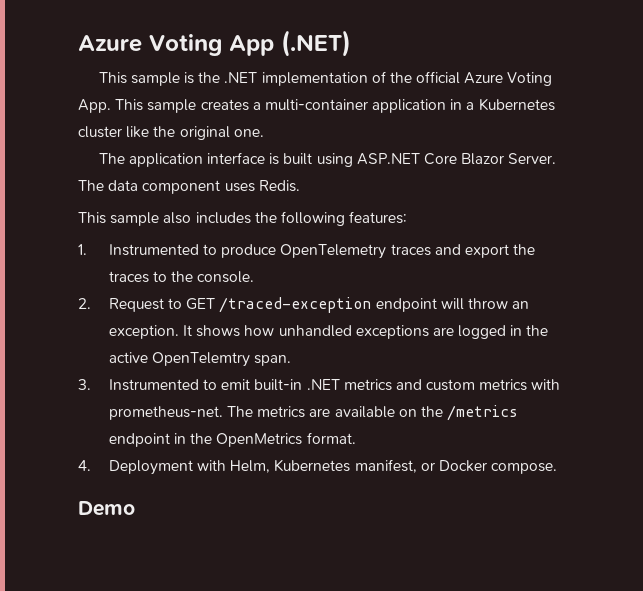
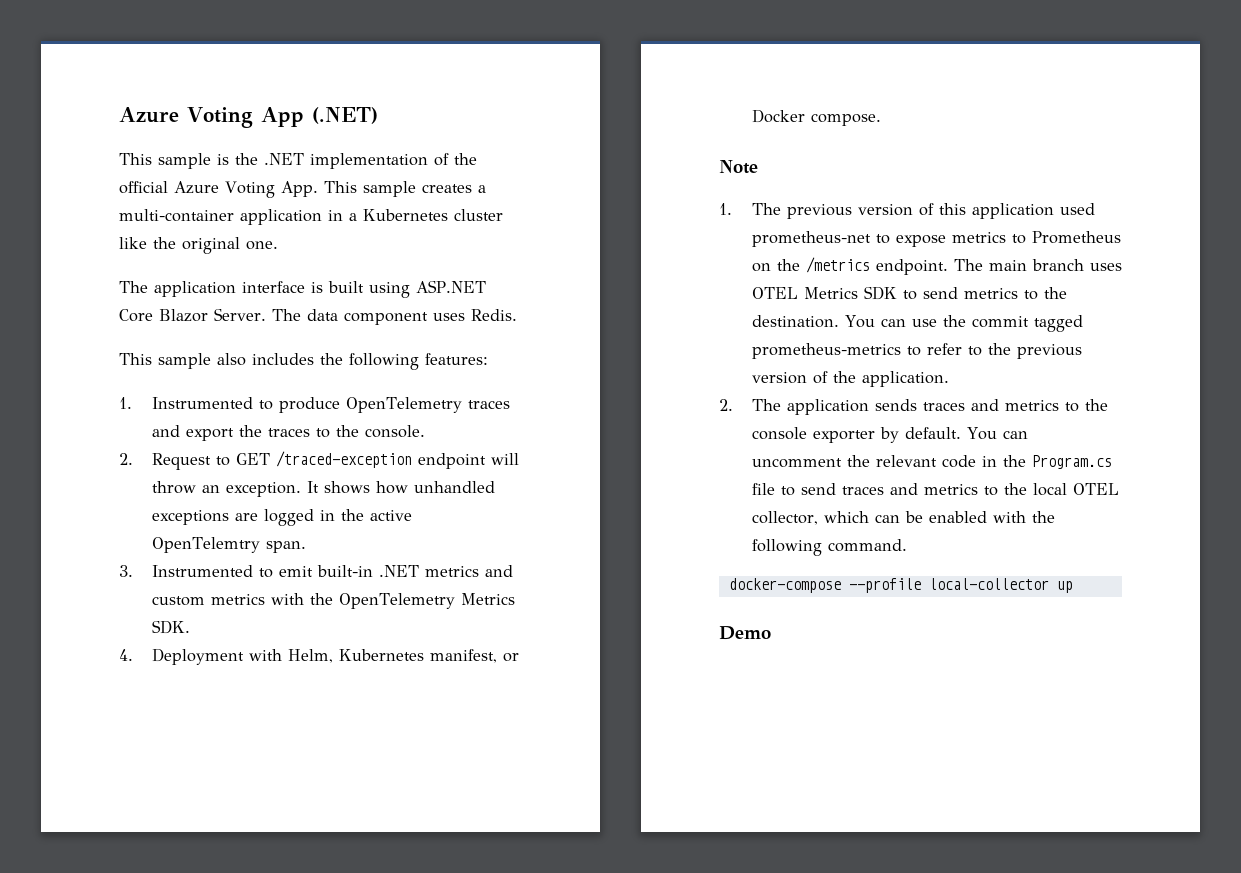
[108,405,519,421] [108,432,356,447] prometheus-net. The metrics are available on the /metrics endpoint in the OpenMetrics format. -> [309,593,515,609] [151,620,190,634] the OpenTelemetry Metrics SDK.
(558, 468) none -> [719,160,758,174] [719,203,1095,219] [751,231,1121,247] [751,257,1122,275] [751,286,1067,300] [751,315,1083,332] [751,343,1082,359] [751,371,949,387] [719,399,1108,415] [751,427,1028,443] [751,455,1112,469] [751,483,1119,496] [751,511,1055,525] [751,539,907,556] [728,578,1073,593] // Note // 1. The previous version of this application used prometheus-net to expose metrics to Prometheus on the /metrics endpoint. The main branch uses OTEL Metrics SDK to send metrics to the destination. You can use the commit tagged prometheus-metrics to refer to the previous version of the application. // 2. The application sends traces and metrics to the console exporter by default. You can uncomment the relevant code in the Program.cs file to send traces and metrics to the local OTEL collector, which can be enabled with the following command. // docker-compose --profile local-collector up

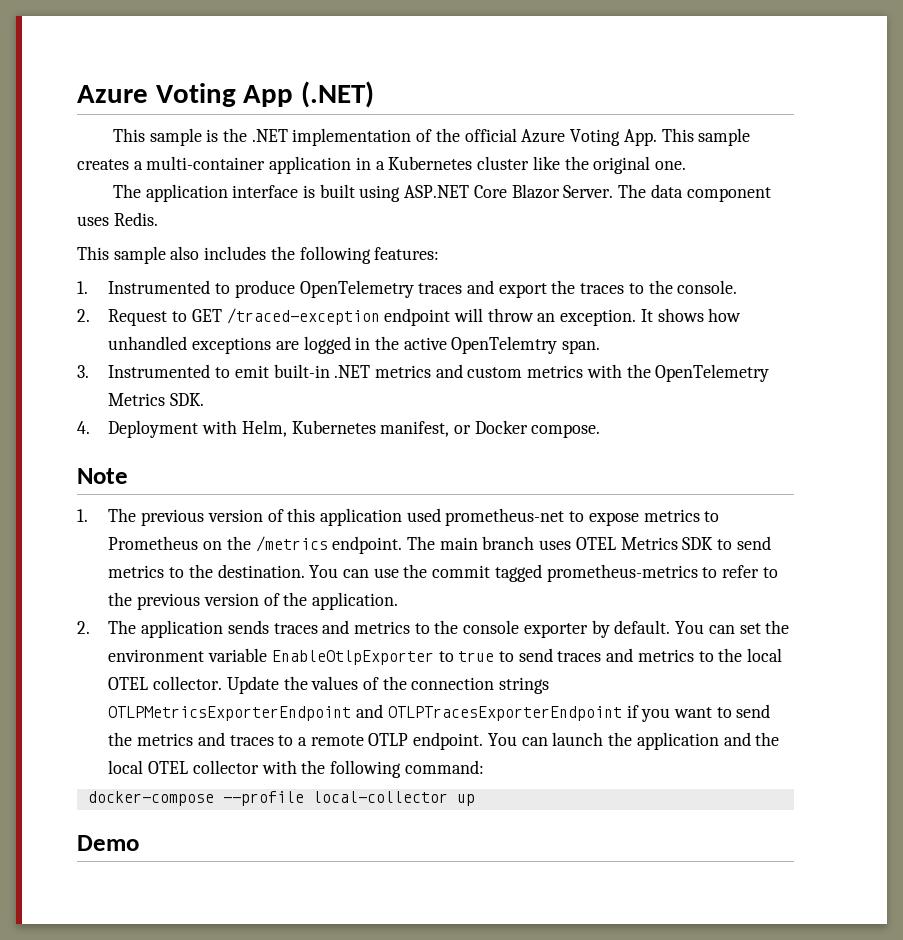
[751,455,1112,469] [751,483,775,495] uncomment the relevant code in the Program.cs file -> [739,620,790,634] [108,648,495,665] set the environment variable EnableOtlpExporter to true
[751,511,987,525] collector, which can be enabled -> [153,676,550,694] [108,704,771,722] [108,732,780,750] [108,760,259,774] collector. Update the values of the connection strings OTLPMetricsExporterEndpoint and OTLPTracesExporterEndpoint if you want to send the metrics and traces to a remote OTLP endpoint. You can launch the application and the local OTEL collector
[827,539,907,552] command. -> [404,760,484,774] command:

